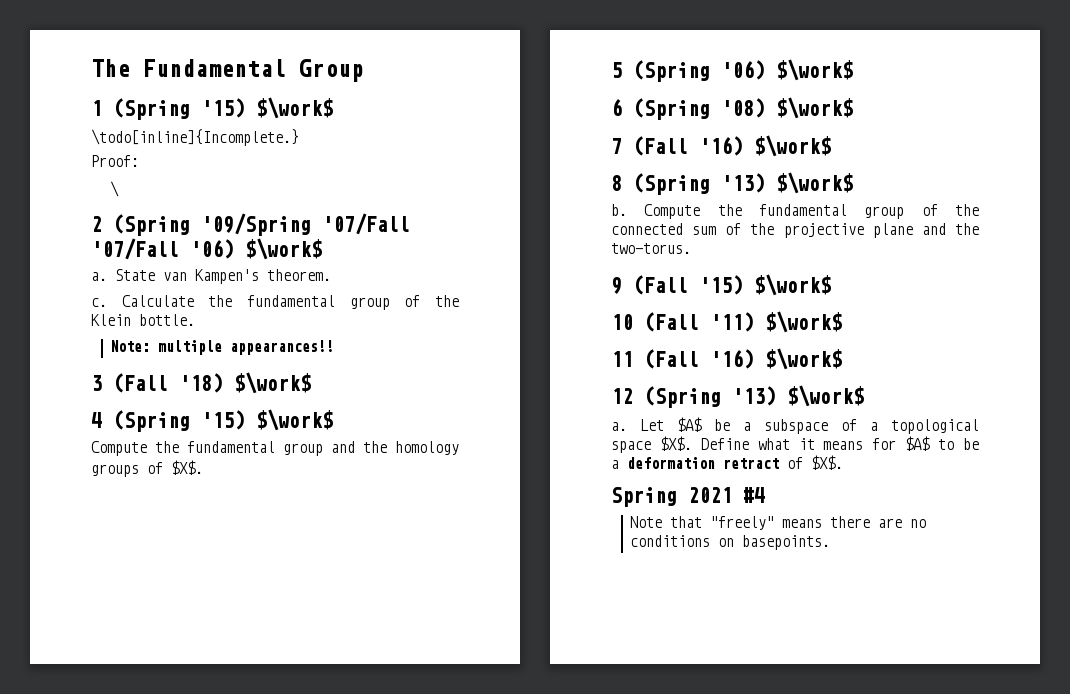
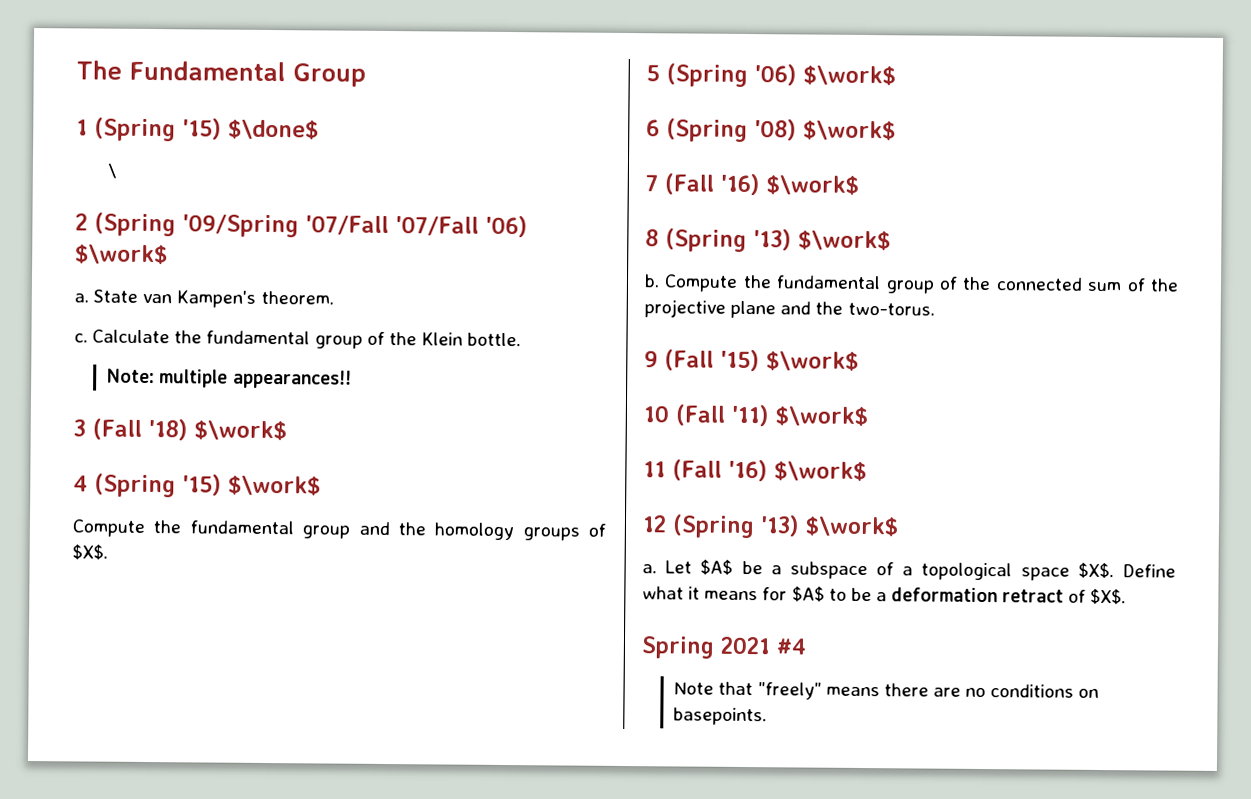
[256,97,333,119] [91,129,299,146] [91,155,139,167] $\work$ // \todo[inline]{Incomplete.} // Proof: -> [228,119,319,140] $\done$

